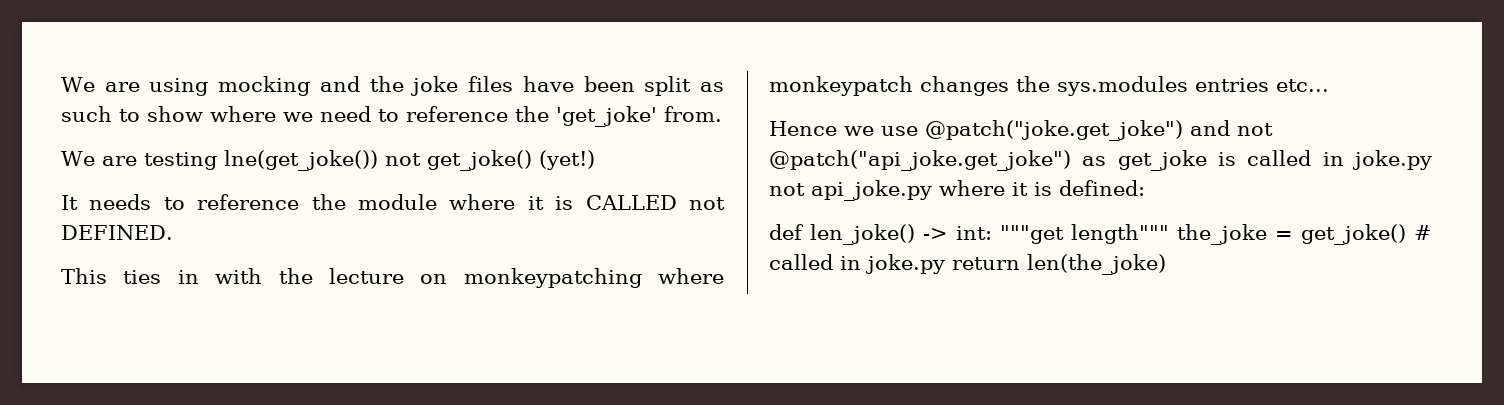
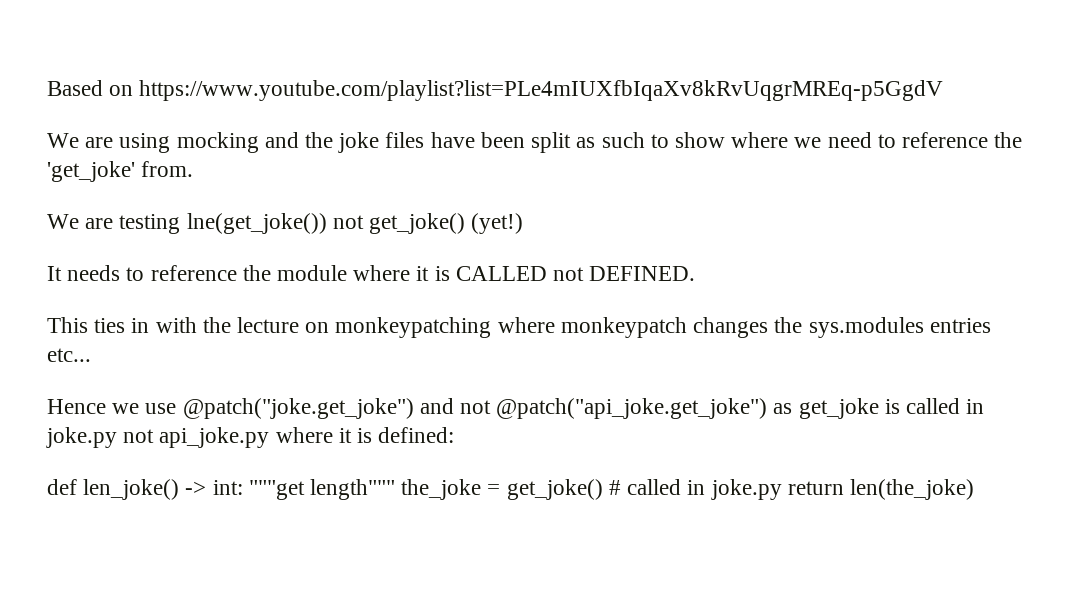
(61, 84) none -> [47,80,944,101] Based on https://www.youtube.com/playlist?list=PLe4mIUXfbIqaXv8kRvUqgrMREq-p5GgdV //

